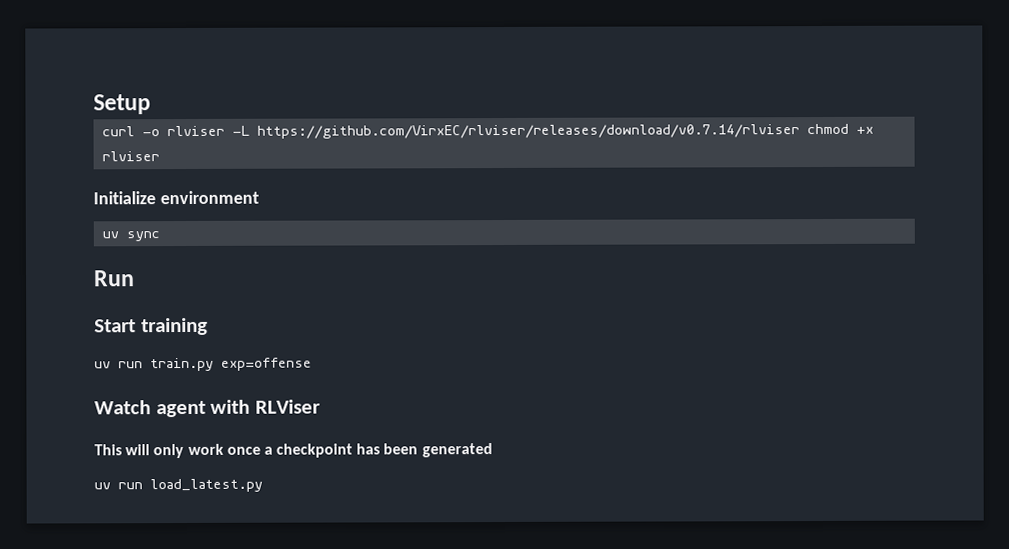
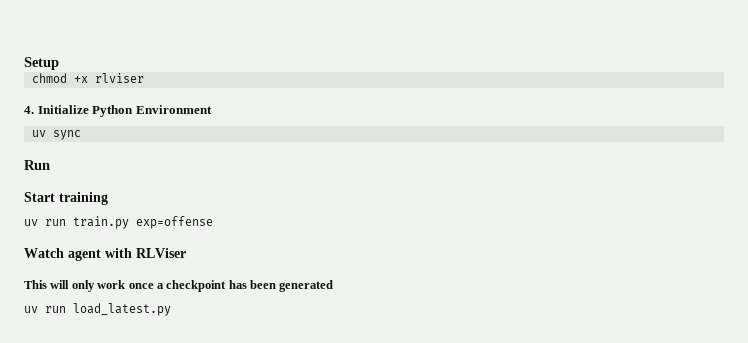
[102,124,801,139] curl -o rlviser -L https://github.com/VirxEC/rlviser/releases/download/v0.7.14/rlviser -> (59, 63) none
[93,190,259,205] Initialize environment -> [24,105,212,117] 4. Initialize Python Environment

